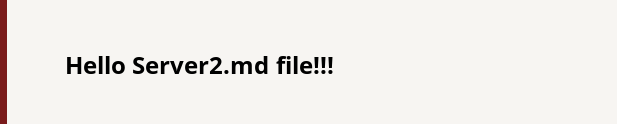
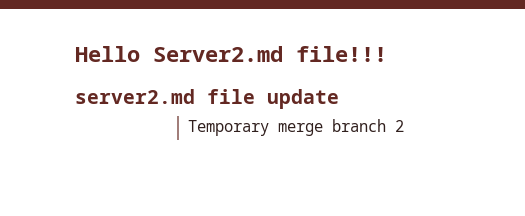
(334, 65) none -> [75,89,339,109] [187,119,404,136] // server2.md file update // Temporary merge branch 2

